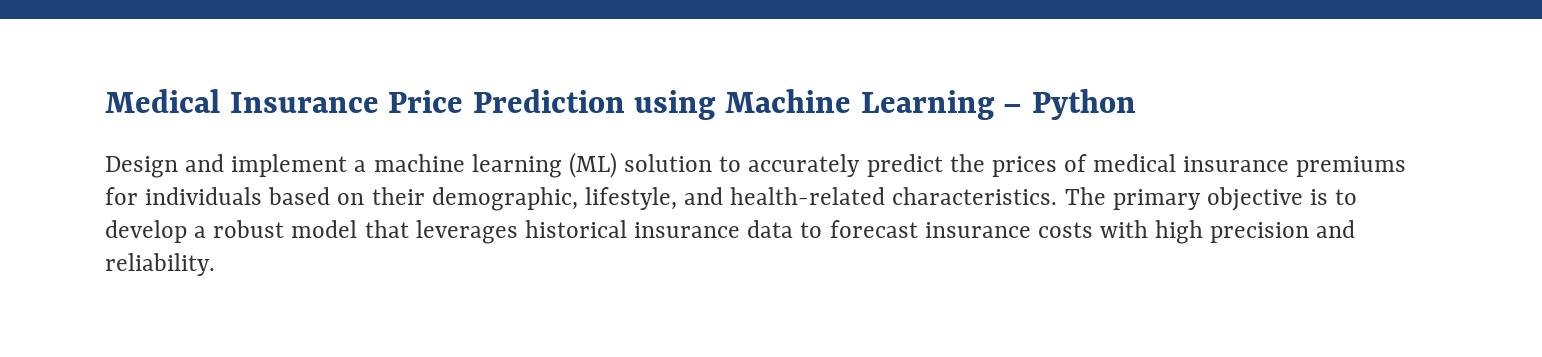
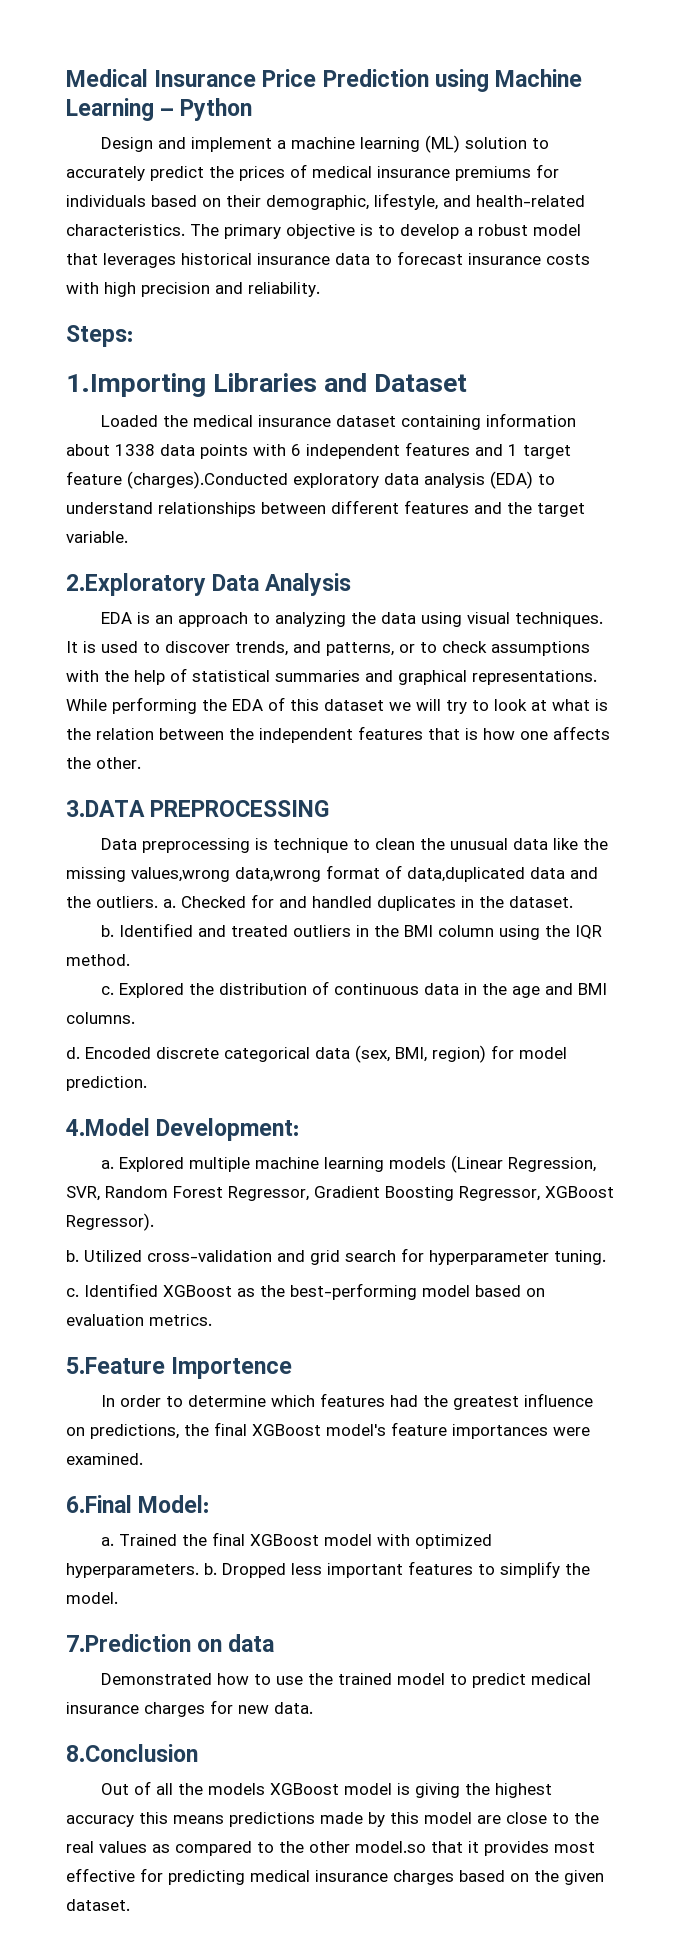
(215, 264) none -> [66,325,133,347] [66,373,468,397] [100,413,576,430] [66,442,571,459] [66,471,555,489] [66,500,585,517] [66,531,128,543] [66,573,352,596] [100,612,603,627] [66,641,590,656] [66,668,597,685] [66,697,608,714] [66,726,610,743] [66,757,141,769] [66,800,330,817] [100,838,608,853] [66,865,598,882] [66,894,573,911] [100,923,602,940] [66,954,130,966] [100,981,607,998] [66,1012,135,1024] [66,1045,567,1063] [66,1076,147,1091] [66,1118,300,1141] [100,1155,596,1173] [66,1186,614,1201] [66,1213,154,1231] [66,1248,606,1265] [66,1283,545,1300] [66,1314,212,1326] [66,1357,293,1379] [100,1393,593,1410] [66,1422,590,1439] [66,1453,143,1465] [66,1495,210,1513] [100,1532,492,1549] [66,1561,590,1578] [66,1592,118,1604] [66,1634,275,1652] [100,1673,591,1688] [66,1700,313,1717] [66,1744,198,1762] [100,1781,552,1798] [66,1812,599,1827] [66,1841,595,1856] [66,1868,604,1885] [66,1899,130,1911] // Steps: // 1.Importing Libraries and Dataset // Loaded the medical insurance dataset containing information about 1338 data points with 6 independent features and 1 target feature (charges).Conducted exploratory data analysis (EDA) to understand relationships between different features and the target variable. // 2.Exploratory Data Analysis // EDA is an approach to analyzing the data using visual techniques. It is used to discover trends, and patterns, or to check assumptions with the help of statistical summaries and graphical representations. While performing the EDA of this dataset we will try to look at what is the relation between the independent features that is how one affects the other. // 3.DATA PREPROCESSING // Data preprocessing is technique to clean the unusual data like the missing values,wrong data,wrong format of data,duplicated data and the outliers. a. Checked for and handled duplicates in the dataset. // b. Identified and treated outliers in the BMI column using the IQR method. // c. Explored the distribution of continuous data in the age and BMI columns. // d. Encoded discrete categorical data (sex, BMI, region) for model prediction. // 4.Model Development: // a. Explored multiple machine learning models (Linear Regression, SVR, Random Forest Regressor, Gradient Boosting Regressor, XGBoost Regressor). // b. Utilized cross-validation and grid search for hyperparameter tuning. // c. Identified XGBoost as the best-performing model based on evaluation metrics. // 5.Feature Importence // In order to determine which features had the greatest influence on predictions, the final XGBoost model's feature importances were examined. // 6.Final Model: // a. Trained the final XGBoost model with optimized hyperparameters. b. Dropped less important features to simplify the model. // 7.Prediction on data // Demonstrated how to use the trained model to predict medical insurance charges for new data. // 8.Conclusion // Out of all the models XGBoost model is giving the highest accuracy this means predictions made by this model are close to the real values as compared to the other model.so that it provides most effective for predicting medical insurance charges based on the given dataset.

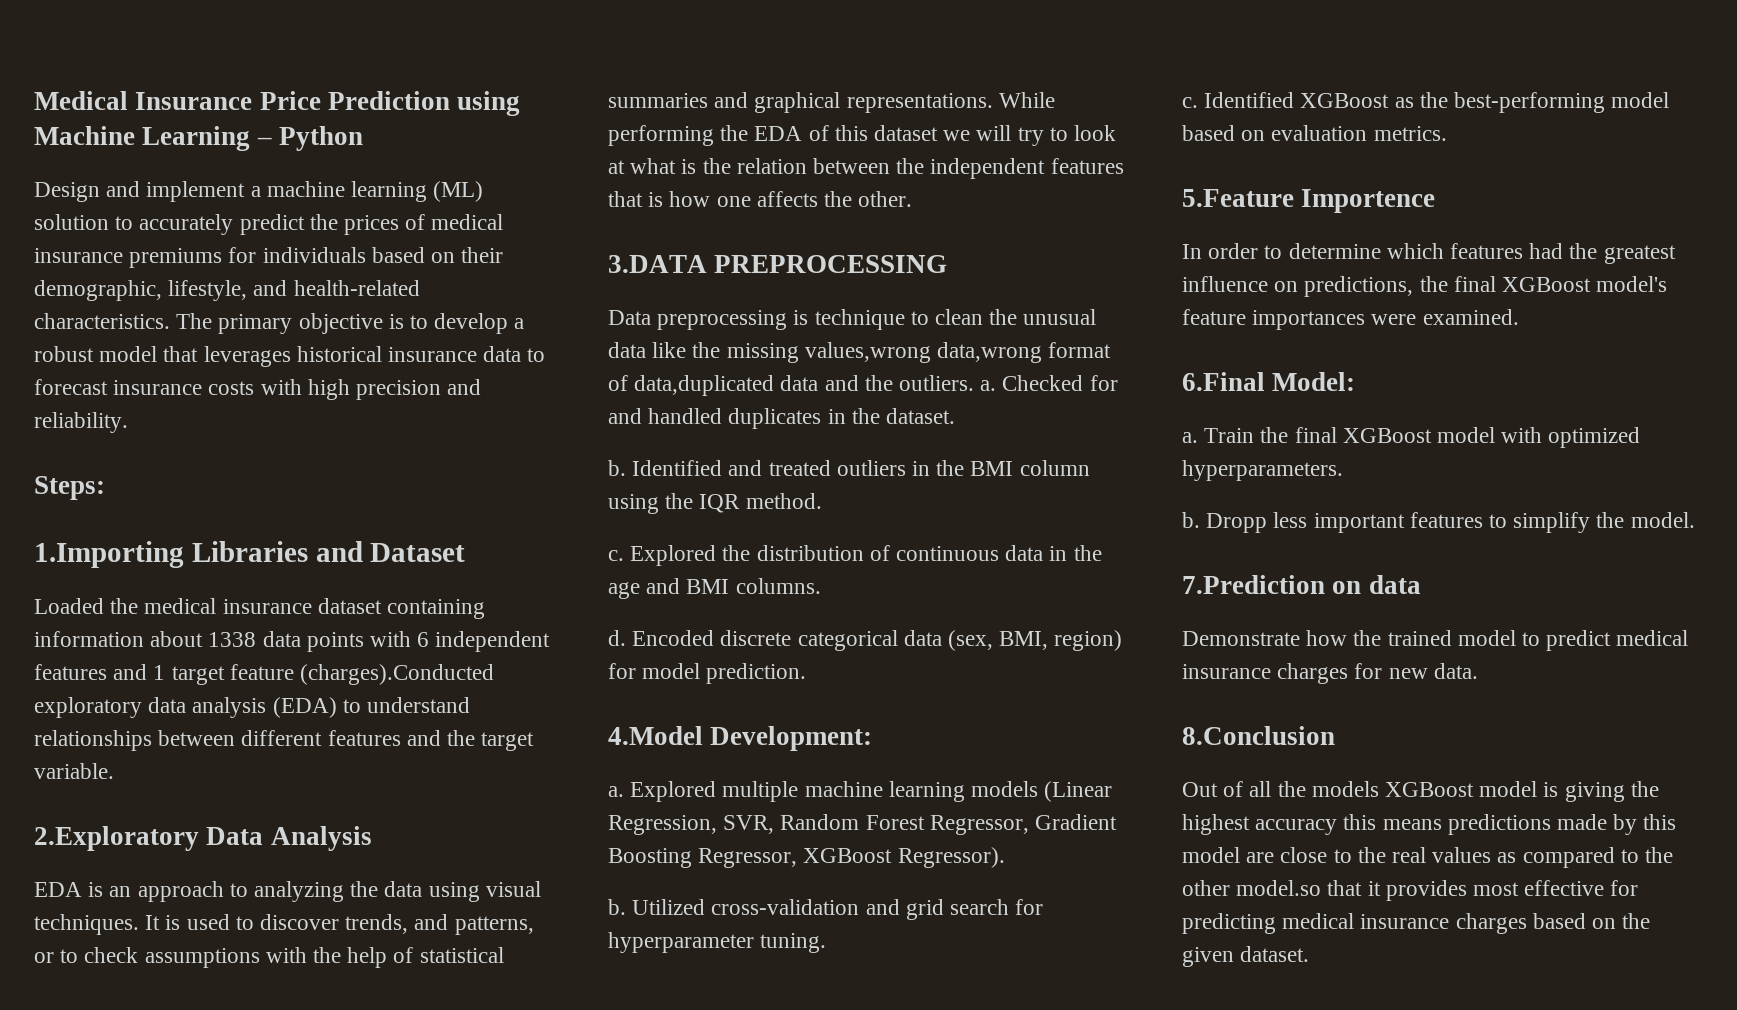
[118,1534,177,1546] Trained -> [1204,428,1255,443] Train
[204,1563,286,1578] b. Dropped -> [1182,512,1268,533] // b. Dropp
[100,1673,303,1685] Demonstrated how to use -> [1182,630,1348,646] Demonstrate how

